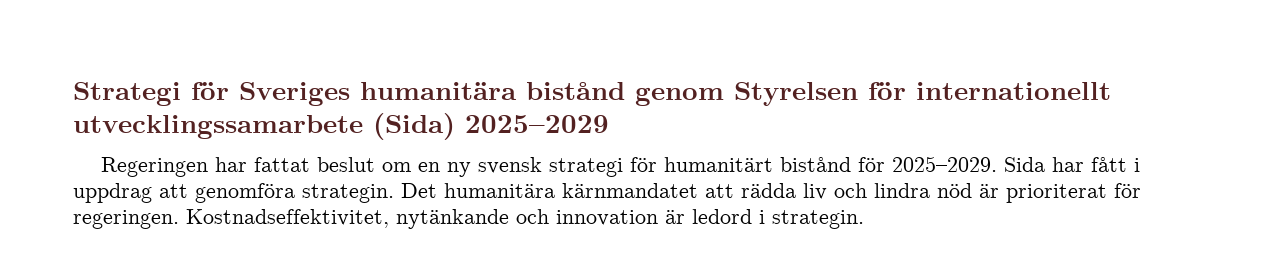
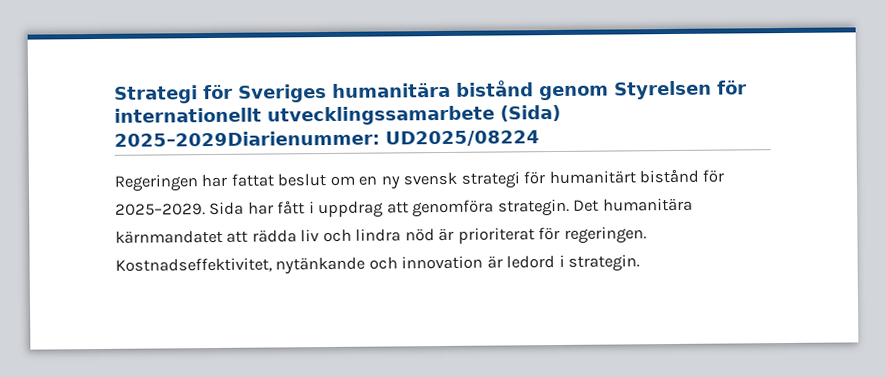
[465,115,609,133] 2025–2029 -> [114,130,540,147] 2025–2029Diarienummer: UD2025/08224

